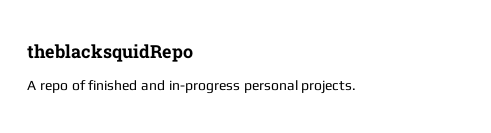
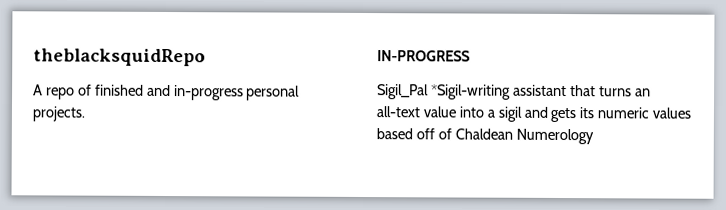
(357, 87) none -> [377,50,470,62] [377,84,651,100] [376,106,692,123] [376,128,594,145] // IN-PROGRESS // Sigil_Pal *Sigil-writing assistant that turns an all-text value into a sigil and gets its numeric values based off of Chaldean Numerology

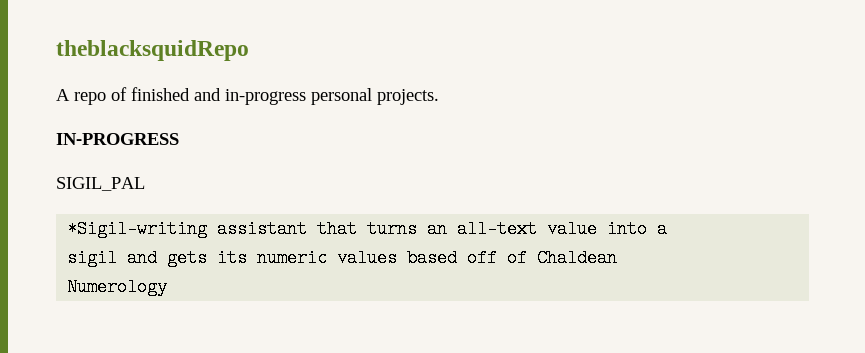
[377,84,429,100] Sigil_Pal -> [56,177,145,191] SIGIL_PAL //
(495, 113) none -> (668, 229) //
(513, 134) none -> (618, 258) //

